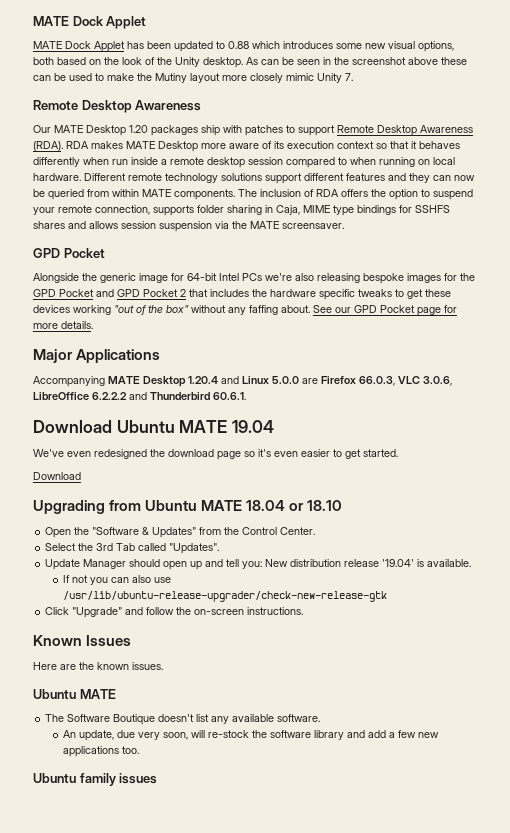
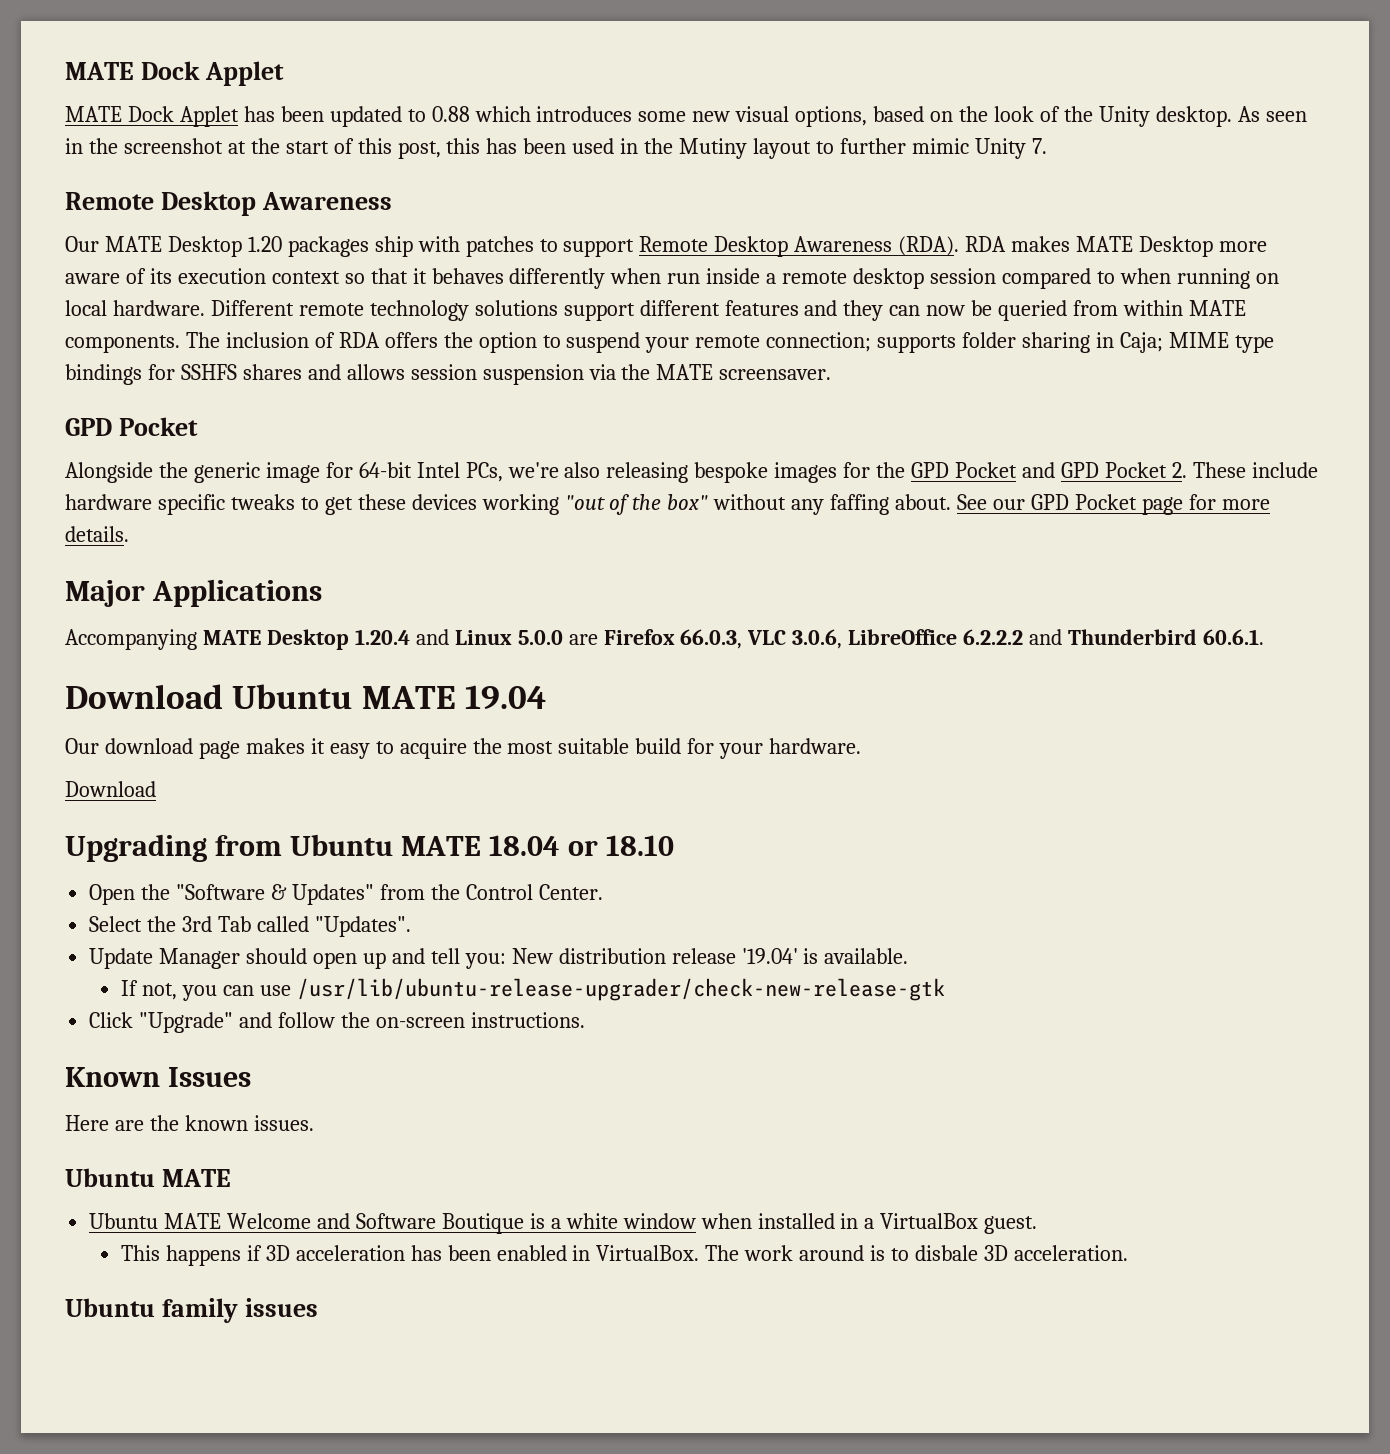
[33,57,54,65] both -> (868, 116) none
[261,57,294,65] can be -> (1260, 114) none
[408,57,467,65] [33,73,134,81] above these can be used to make -> [227,138,639,159] at the start of this post, this has been used in
[222,73,283,83] more closely -> [815,138,906,154] to further
[95,205,150,215] connection, -> [766,332,872,352] connection;
[276,205,300,215] Caja, -> [1119,332,1163,353] Caja;
[242,273,262,281] PCs -> [465,462,503,482] PCs,
[180,289,267,297] 2 that includes the -> [1171,462,1318,478] 2. These include
[33,449,398,460] We've even redesigned the download page so it's even easier to get started. -> [65,738,862,759] Our download page makes it easy to acquire the most suitable build for your hardware.
[72,575,89,583] not -> [141,983,177,1000] not,
[132,575,152,583] also -> (254, 990) none
[45,714,321,725] [63,730,440,741] [63,746,140,757] The Software Boutique doesn't list any available software. // An update, due very soon, will re-stock the software library and add a few new applications too. -> [89,1213,1038,1234] [120,1245,1128,1266] Ubuntu MATE Welcome and Software Boutique is a white window when installed in a VirtualBox guest. // This happens if 3D acceleration has been enabled in VirtualBox. The work around is to disbale 3D acceleration.

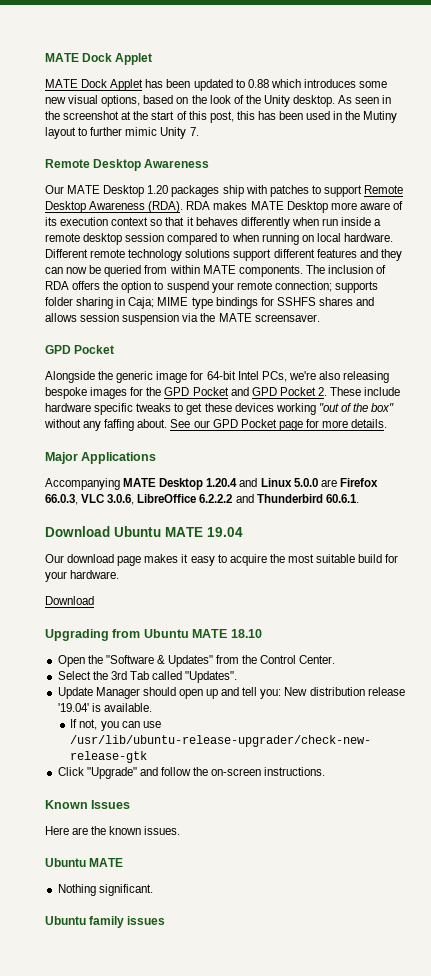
[488,835,598,856] 18.04 or -> (228, 633) none
[89,1213,1038,1234] [120,1245,1128,1266] Ubuntu MATE Welcome and Software Boutique is a white window when installed in a VirtualBox guest. // This happens if 3D acceleration has been enabled in VirtualBox. The work around is to disbale 3D acceleration. -> [57,884,153,896] Nothing significant.

